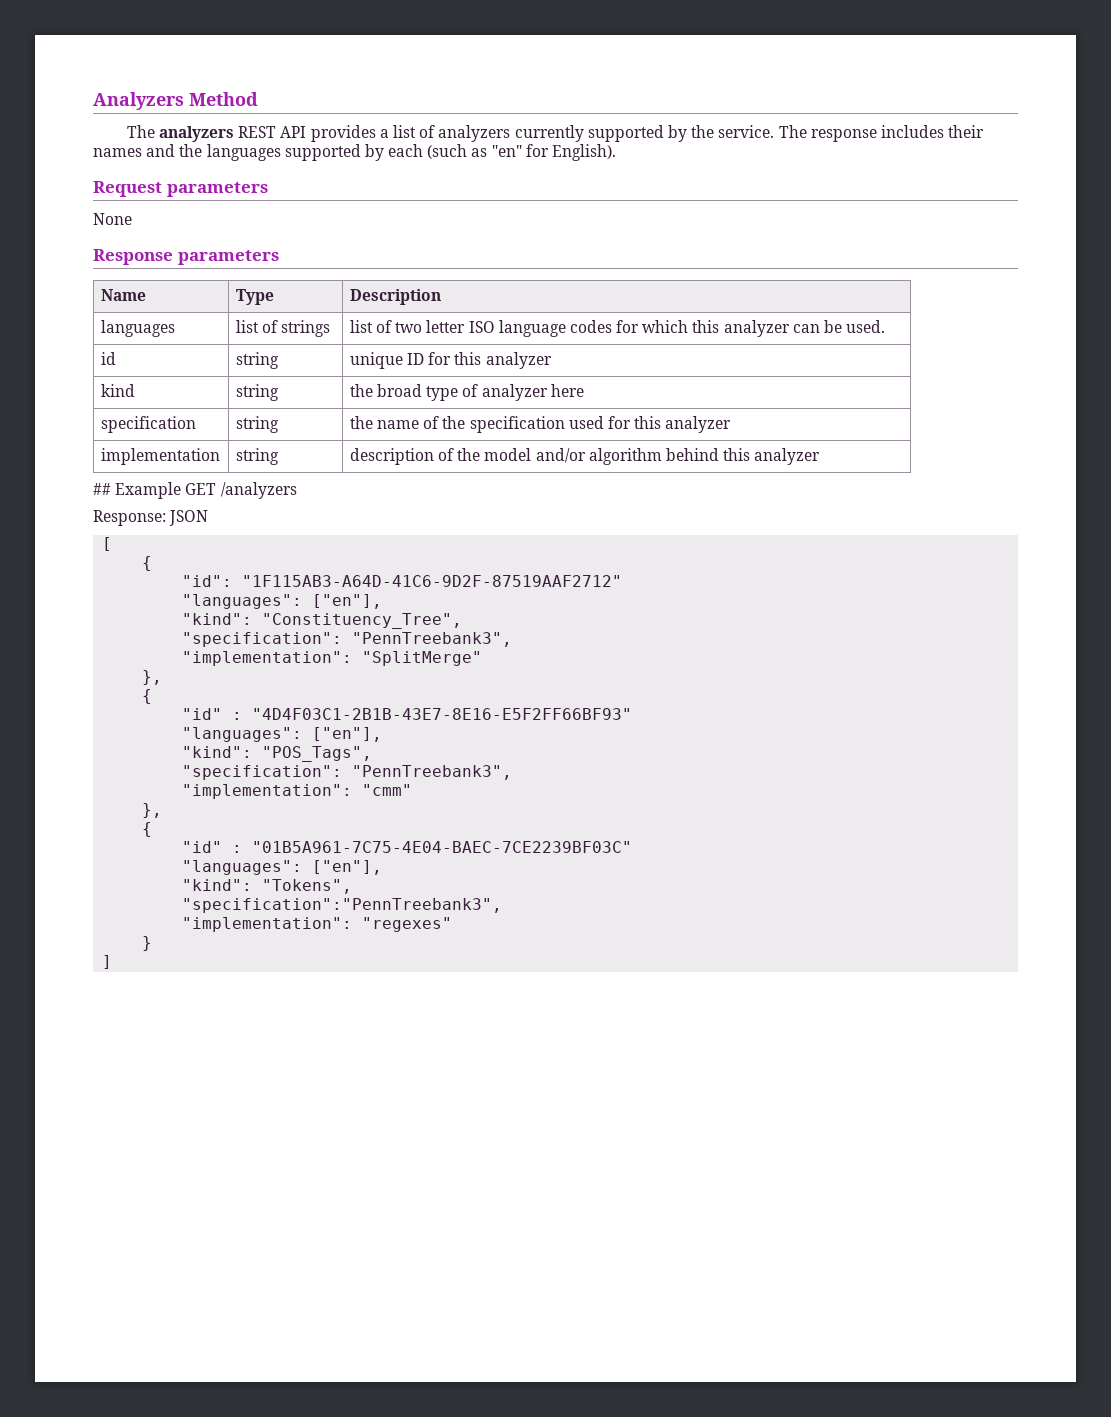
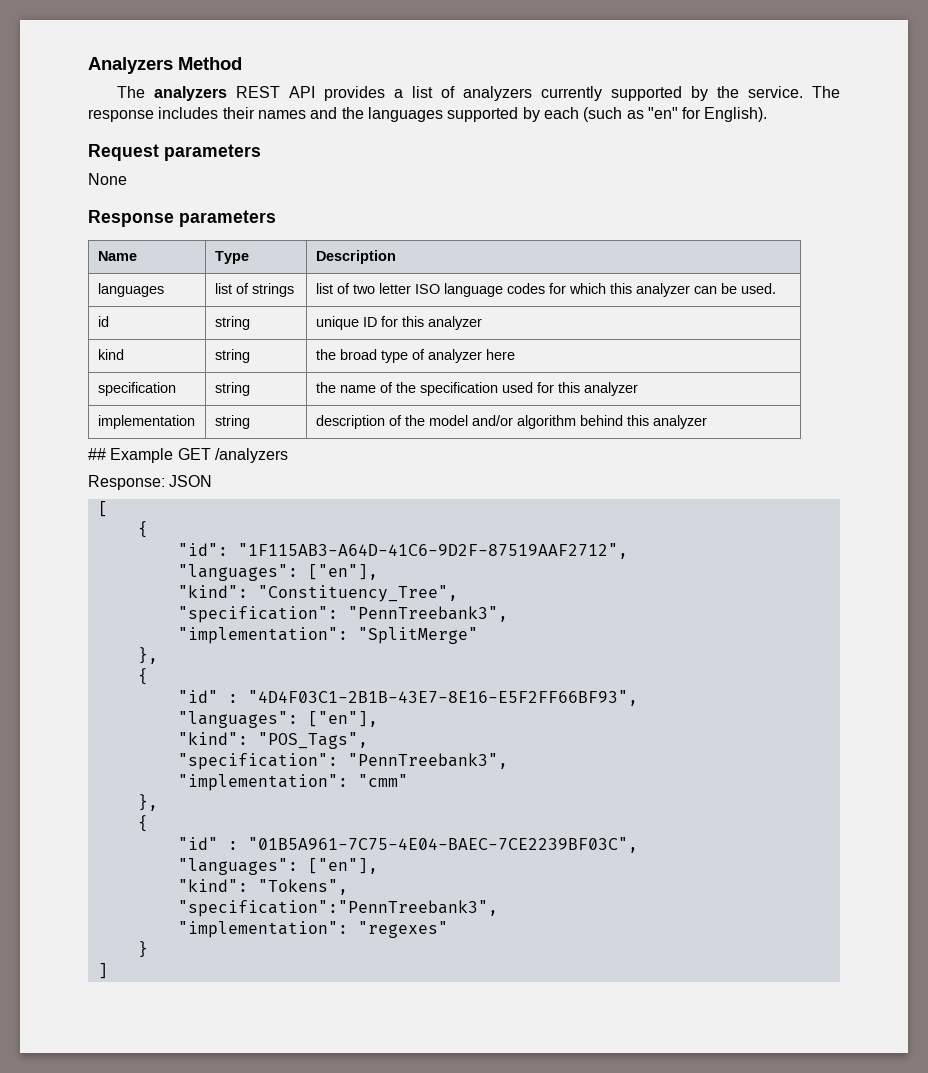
[242,575,623,587] "1F115AB3-A64D-41C6-9D2F-87519AAF2712" -> [237,543,628,559] "1F115AB3-A64D-41C6-9D2F-87519AAF2712",
[252,708,633,720] "4D4F03C1-2B1B-43E7-8E16-E5F2FF66BF93" -> [247,690,638,706] "4D4F03C1-2B1B-43E7-8E16-E5F2FF66BF93",
[252,841,633,853] "01B5A961-7C75-4E04-BAEC-7CE2239BF03C" -> [247,837,638,853] "01B5A961-7C75-4E04-BAEC-7CE2239BF03C",

